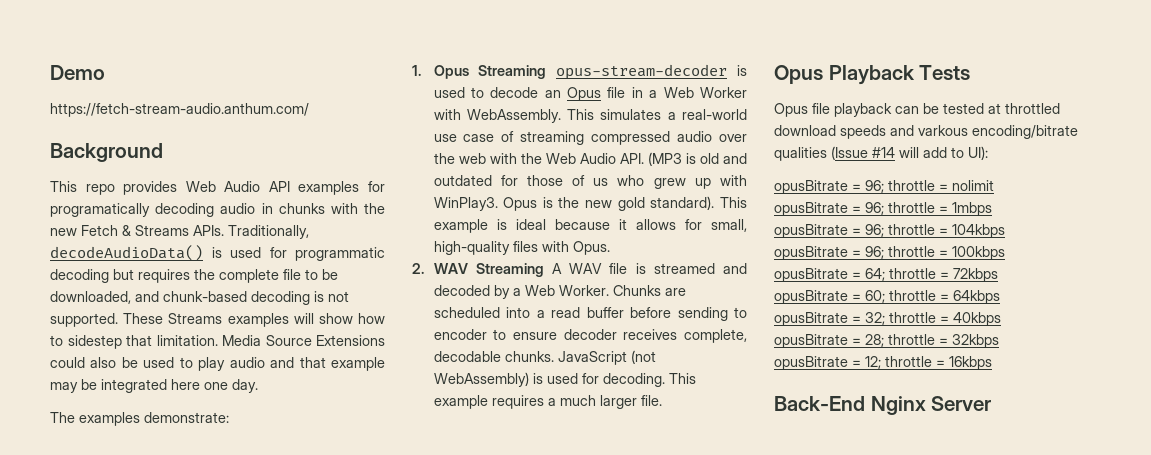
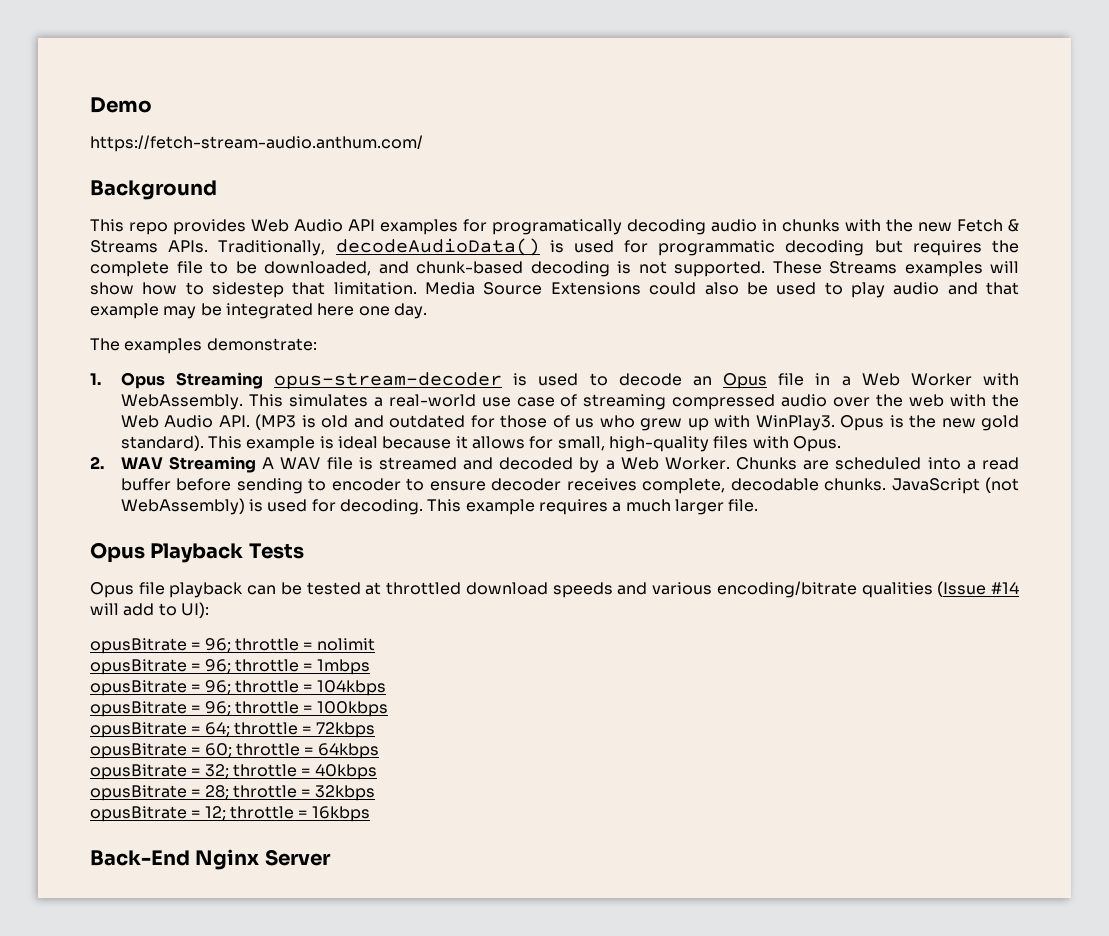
[918,125,968,136] varkous -> [652,582,713,595] various

